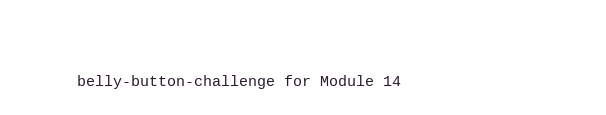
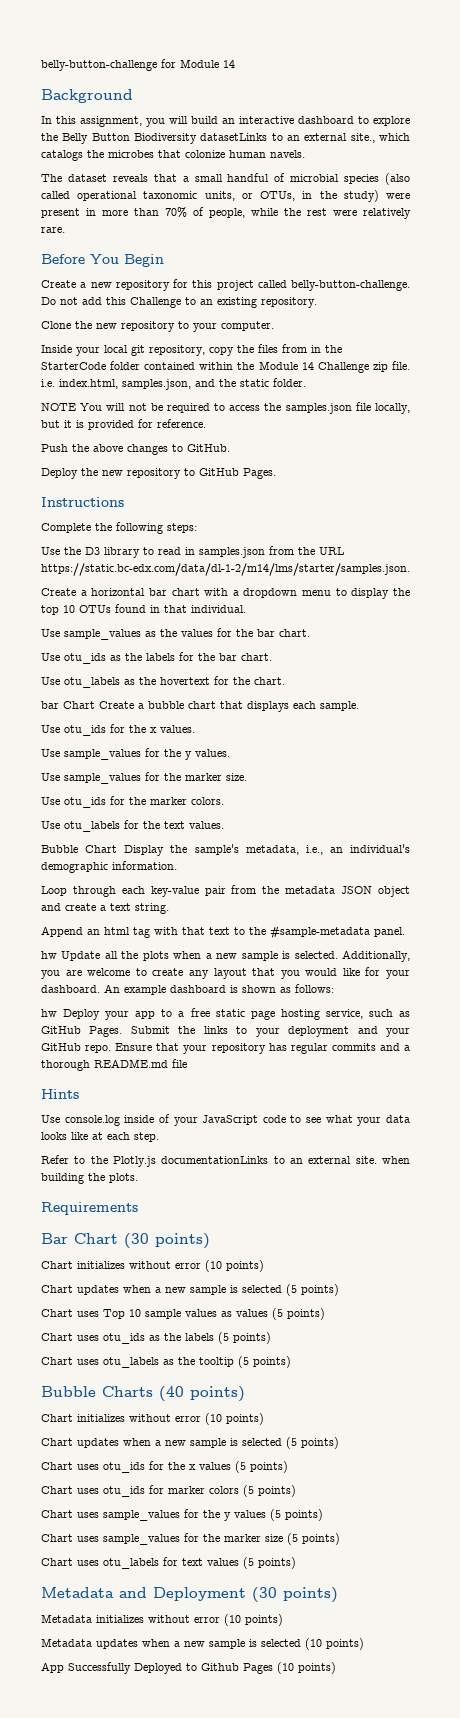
(401, 81) none -> [41,89,133,103] [41,116,410,127] [41,133,410,144] [41,150,305,161] [41,173,410,185] [41,190,411,202] [41,207,411,219] [41,227,65,233] [41,254,164,267] [41,279,410,291] [41,297,317,308] [41,321,274,332] [41,344,342,356] [41,361,410,373] [41,378,306,390] [41,402,411,414] [41,419,206,430] [41,444,230,455] [41,468,276,479] [41,497,124,507] [41,522,197,534] [41,546,344,558] [41,563,410,576] [41,588,410,599] [41,604,246,615] [41,628,310,640] [41,652,272,664] [41,676,285,688] [41,701,359,712] [41,724,195,736] [41,748,230,760] [41,772,247,784] [41,796,224,808] [41,820,224,832] [41,844,410,856] [41,861,177,873] [41,885,410,897] [41,903,169,914] [41,925,405,939] [41,950,411,962] [41,967,410,979] [41,984,334,995] [41,1008,410,1020] [41,1026,411,1037] [41,1043,410,1054] [41,1059,187,1071] [41,1089,79,1099] [41,1114,410,1126] [41,1132,159,1142] [41,1155,410,1167] [41,1173,138,1184] [41,1202,138,1215] [41,1233,210,1249] [41,1260,264,1272] [41,1284,339,1296] [41,1308,325,1320] [41,1332,271,1344] [41,1356,291,1368] [41,1386,245,1402] [41,1413,264,1425] [41,1437,339,1449] [41,1461,288,1473] [41,1485,296,1497] [41,1509,323,1521] [41,1533,340,1545] [41,1557,296,1569] [41,1587,338,1603] [41,1614,283,1626] [41,1638,364,1650] [41,1662,336,1674] // Background // In this assignment, you will build an interactive dashboard to explore the Belly Button Biodiversity datasetLinks to an external site., which catalogs the microbes that colonize human navels. // The dataset reveals that a small handful of microbial species (also called operational taxonomic units, or OTUs, in the study) were present in more than 70% of people, while the rest were relatively rare. // Before You Begin // Create a new repository for this project called belly-button-challenge. Do not add this Challenge to an existing repository. // Clone the new repository to your computer. // Inside your local git repository, copy the files from in the StarterCode folder contained within the Module 14 Challenge zip file. i.e. index.html, samples.json, and the static folder. // NOTE You will not be required to access the samples.json file locally, but it is provided for reference. // Push the above changes to GitHub. // Deploy the new repository to GitHub Pages. // Instructions // Complete the following steps: // Use the D3 library to read in samples.json from the URL https://static.bc-edx.com/data/dl-1-2/m14/lms/starter/samples.json. // Create a horizontal bar chart with a dropdown menu to display the top 10 OTUs found in that individual. // Use sample_values as the values for the bar chart. // Use otu_ids as the labels for the bar chart. // Use otu_labels as the hovertext for the chart. // bar Chart Create a bubble chart that displays each sample. // Use otu_ids for the x values. // Use sample_values for the y values. // Use sample_values for the marker size. // Use otu_ids for the marker colors. // Use otu_labels for the text values. // Bubble Chart Display the sample's metadata, i.e., an individual's demographic information. // Loop through each key-value pair from the metadata JSON object and create a text string. // Append an html tag with that text to the #sample-metadata panel. // hw Update all the plots when a new sample is selected. Additionally, you are welcome to create any layout that you would like for your dashboard. An example dashboard is shown as follows: // hw Deploy your app to a free static page hosting service, such as GitHub Pages. Submit the links to your deployment and your GitHub repo. Ensure that your repository has regular commits and a thorough README.md file // Hints // Use console.log inside of your JavaScript code to see what your data looks like at each step. // Refer to the Plotly.js documentationLinks to an external site. when building the plots. // Requirements // Bar Chart (30 points) // Chart initializes without error (10 points) // Chart updates when a new sample is selected (5 points) // Chart uses Top 10 sample values as values (5 points) // Chart uses otu_ids as the labels (5 points) // Chart uses otu_labels as the tooltip (5 points) // Bubble Charts (40 points) // Chart initializes without error (10 points) // Chart updates when a new sample is selected (5 points) // Chart uses otu_ids for the x values (5 points) // Chart uses otu_ids for marker colors (5 points) // Chart uses sample_values for the y values (5 points) // Chart uses sample_values for the marker size (5 points) // Chart uses otu_labels for text values (5 points) // Metadata and Deployment (30 points) // Metadata initializes without error (10 points) // Metadata updates when a new sample is selected (10 points) // App Successfully Deployed to Github Pages (10 points)

